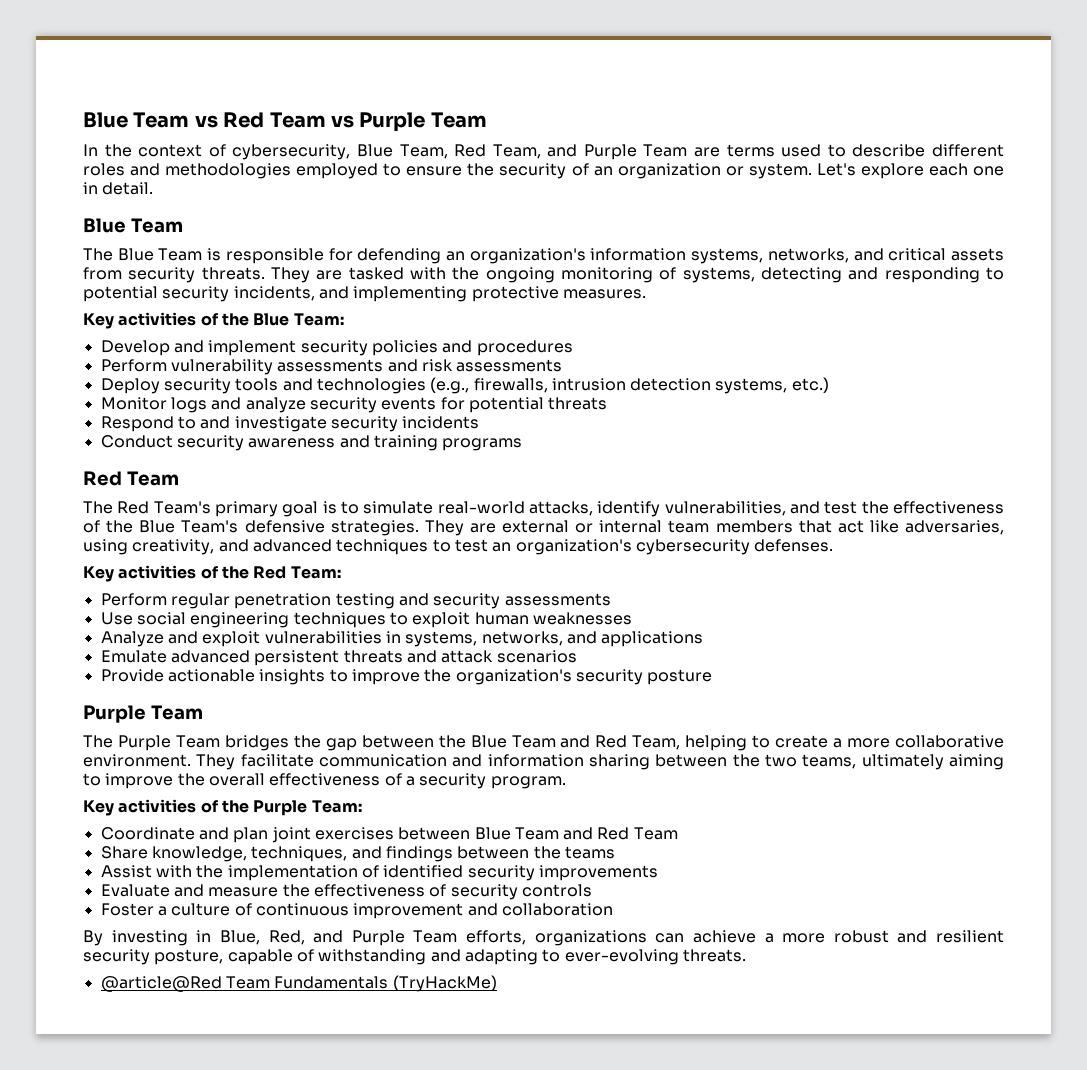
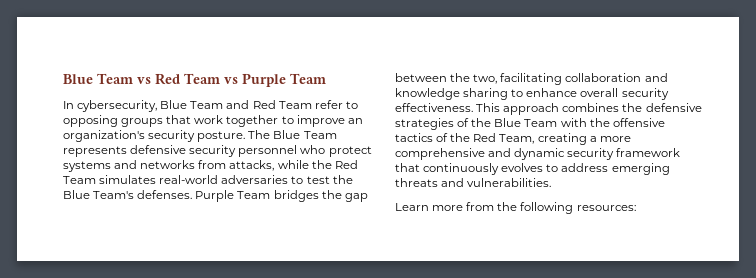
[104,144,1005,160] [83,163,1004,179] [83,182,154,195] [83,218,183,233] [83,248,1004,264] [83,267,1005,283] [83,286,646,302] [83,312,344,329] [100,340,573,356] [100,359,563,375] [100,377,829,394] [100,397,608,413] [100,416,480,432] [100,435,523,451] [83,471,179,486] [83,501,1005,517] [83,520,1004,536] [83,539,834,555] [83,565,341,582] [100,593,611,609] [100,612,632,628] [100,631,704,647] [100,650,577,666] [100,669,713,685] [83,705,203,723] [83,735,113,748] the context of cybersecurity, Blue Team, Red Team, and Purple Team are terms used to describe different roles and methodologies employed to ensure the security of an organization or system. Let's explore each one in detail. // Blue Team // The Blue Team is responsible for defending an organization's information systems, networks, and critical assets from security threats. They are tasked with the ongoing monitoring of systems, detecting and responding to potential security incidents, and implementing protective measures. // Key activities of the Blue Team: // Develop and implement security policies and procedures // Perform vulnerability assessments and risk assessments // Deploy security tools and technologies (e.g., firewalls, intrusion detection systems, etc.) // Monitor logs and analyze security events for potential threats // Respond to and investigate security incidents // Conduct security awareness and training programs // Red Team // The Red Team's primary goal is to simulate real-world attacks, identify vulnerabilities, and test the effectiveness of the Blue Team's defensive strategies. They are external or internal team members that act like adversaries, using creativity, and advanced techniques to test an organization's cybersecurity defenses. // Key activities of the Red Team: // Perform regular penetration testing and security assessments // Use social engineering techniques to exploit human weaknesses // Analyze and exploit vulnerabilities in systems, networks, and applications // Emulate advanced persistent threats and attack scenarios // Provide actionable insights to improve the organization's security posture // Purple Team // The -> [77,100,358,112] [63,115,363,127] [63,130,337,142] [63,145,372,157] [63,160,358,172] [63,175,353,184] [63,190,193,199] cybersecurity, Blue Team and Red Team refer to opposing groups that work together to improve an organization's security posture. The Blue Team represents defensive security personnel who protect systems and networks from attacks, while the Red Team simulates real-world adversaries to test the Blue Team's defenses.
[470,735,1005,751] [83,754,1005,770] [83,773,566,789] [83,799,362,816] [100,827,678,843] [100,846,615,862] [100,865,658,881] [100,884,592,900] [100,903,613,919] [83,930,1004,946] [83,949,746,965] [100,975,497,992] Blue Team and Red Team, helping to create a more collaborative environment. They facilitate communication and information sharing between the two teams, ultimately aiming to improve the overall effectiveness of a security program. // Key activities of the Purple Team: // Coordinate and plan joint exercises between Blue Team and Red Team // Share knowledge, techniques, and findings between the teams // Assist with the implementation of identified security improvements // Evaluate and measure the effectiveness of security controls // Foster a culture of continuous improvement and collaboration // By investing in Blue, Red, and Purple Team efforts, organizations can achieve a more robust and resilient security posture, capable of withstanding and adapting to ever-evolving threats. // @article@Red Team Fundamentals (TryHackMe) -> [473,73,668,85] [395,88,669,100] [395,103,702,115] [395,118,665,130] [395,133,631,145] [395,148,681,160] [395,163,670,175] [395,178,552,187] [395,202,636,214] two, facilitating collaboration and knowledge sharing to enhance overall security effectiveness. This approach combines the defensive strategies of the Blue Team with the offensive tactics of the Red Team, creating a more comprehensive and dynamic security framework that continuously evolves to address emerging threats and vulnerabilities. // Learn more from the following resources:

